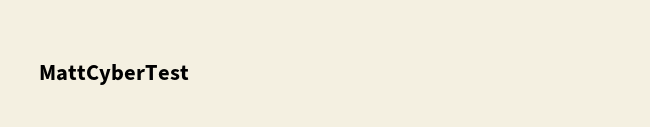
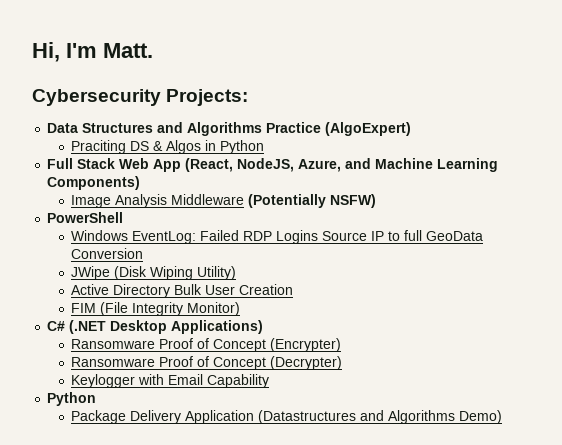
[39,64,189,85] MattCyberTest -> [32,42,153,62] [32,89,249,106] [47,122,412,136] [71,140,265,154] [47,158,499,172] [47,176,141,190] [71,194,377,208] [47,212,124,223] [71,230,484,244] [71,248,144,259] [71,266,237,280] [71,284,294,298] [71,302,241,316] [47,320,264,334] [71,338,342,352] [71,356,343,370] [71,374,270,388] [47,392,97,406] [71,410,503,424] Hi, I'm Matt. // Cybersecurity Projects: // Data Structures and Algorithms Practice (AlgoExpert) // Praciting DS & Algos in Python // Full Stack Web App (React, NodeJS, Azure, and Machine Learning Components) // Image Analysis Middleware (Potentially NSFW) // PowerShell // Windows EventLog: Failed RDP Logins Source IP to full GeoData Conversion // JWipe (Disk Wiping Utility) // Active Directory Bulk User Creation // FIM (File Integrity Monitor) // C# (.NET Desktop Applications) // Ransomware Proof of Concept (Encrypter) // Ransomware Proof of Concept (Decrypter) // Keylogger with Email Capability // Python // Package Delivery Application (Datastructures and Algorithms Demo)

